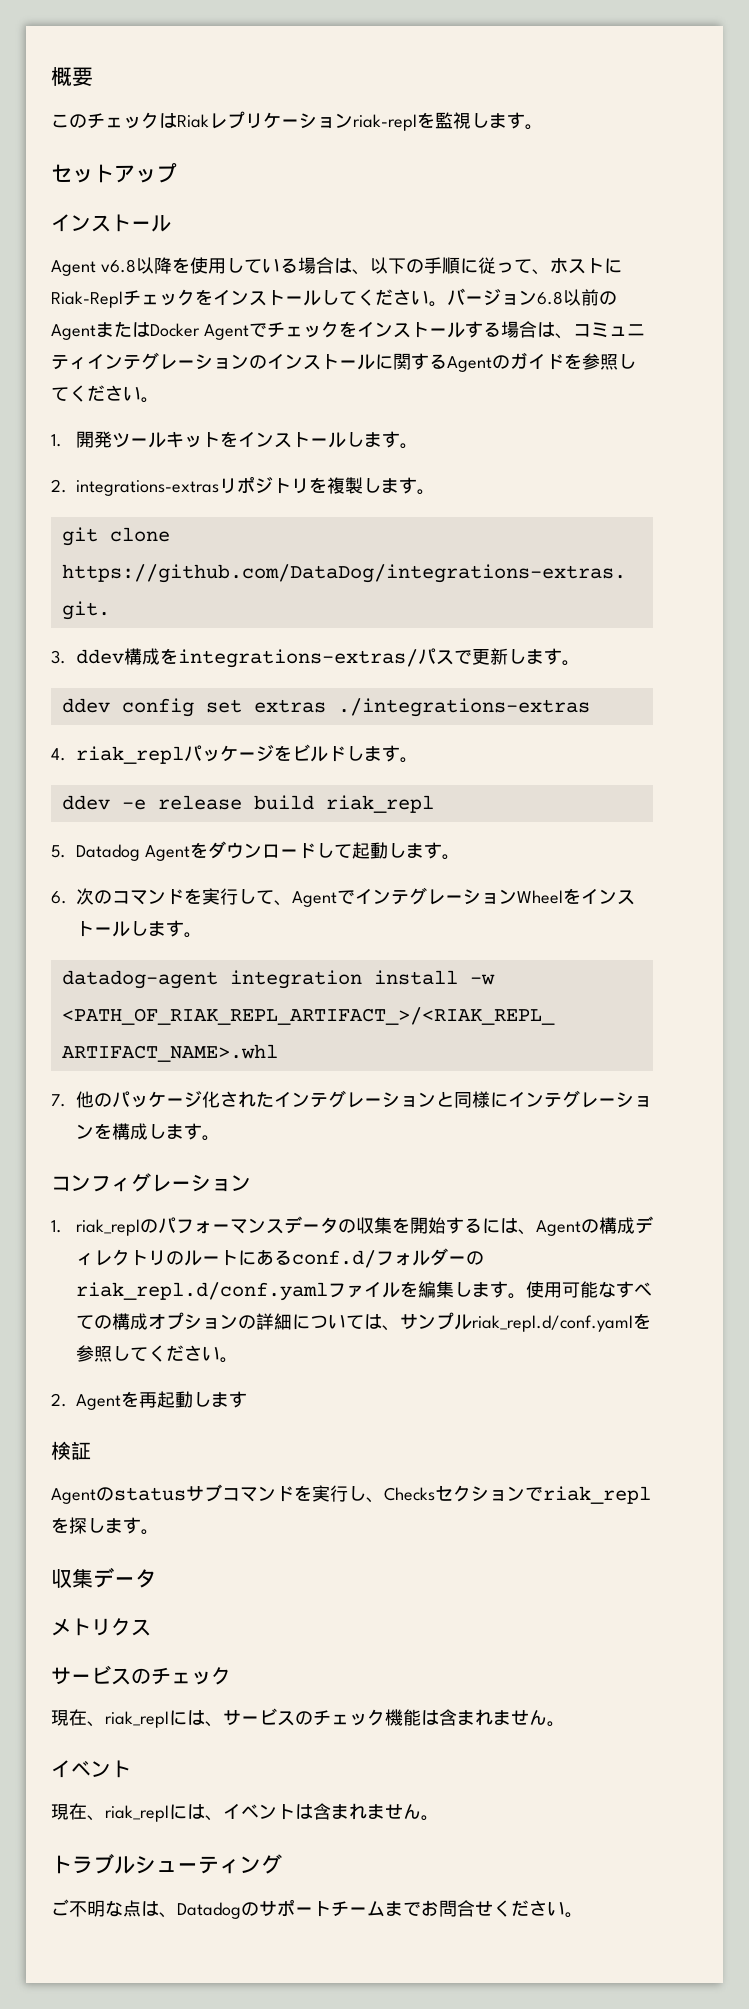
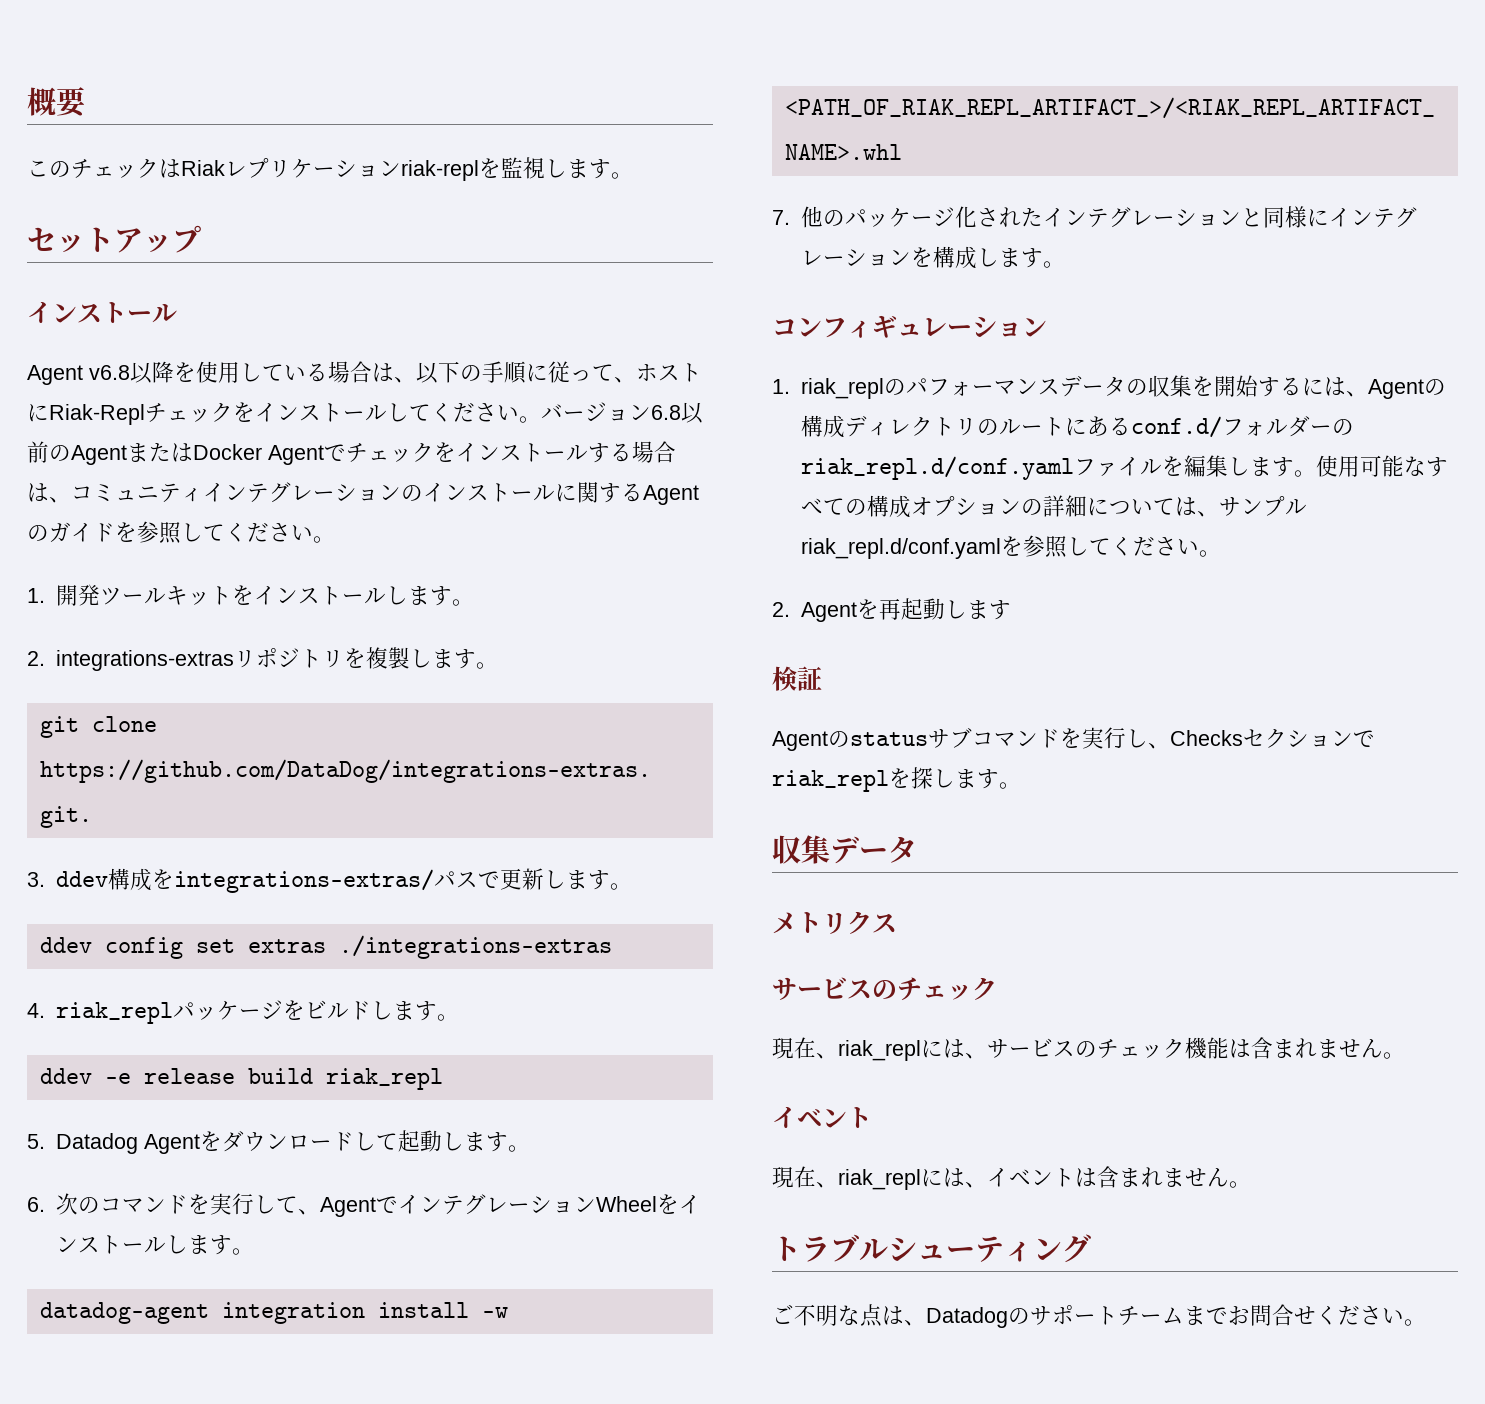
[131,1173,151,1192] グ -> [872,315,922,338] ギュ

